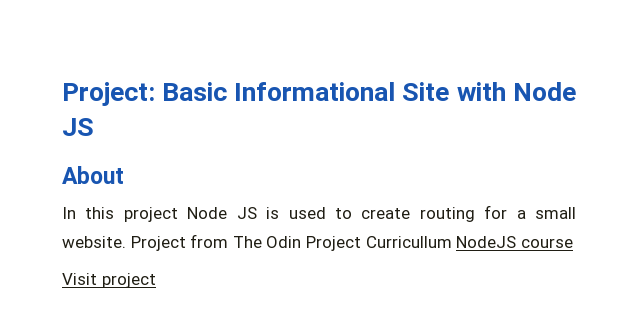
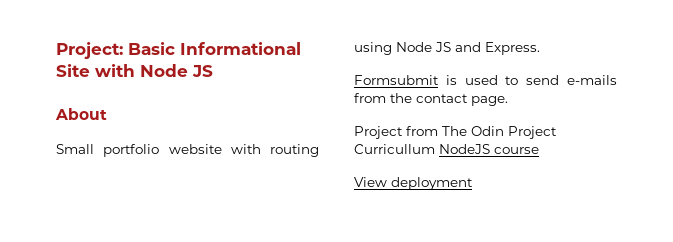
[62,205,577,222] [62,236,126,248] In this project Node JS is used to create routing for a small website. -> [56,144,319,157] [354,42,540,55] [354,75,617,85] [354,93,508,106] Small portfolio website with routing using Node JS and Express. // Formsubmit is used to send e-mails from the contact page. //
[62,273,156,288] Visit project -> [354,177,473,190] View deployment

